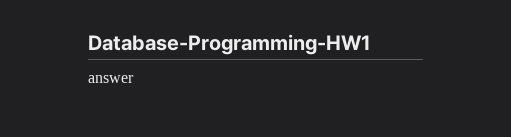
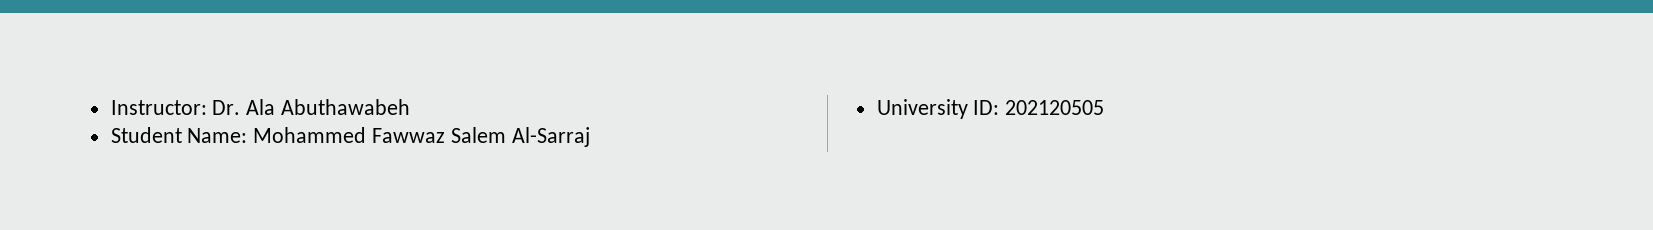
[88,34,371,55] [88,75,134,83] Database-Programming-HW1 // answer -> [110,99,411,115] [110,127,590,147] [876,99,1105,119] Instructor: Dr. Ala Abuthawabeh // Student Name: Mohammed Fawwaz Salem Al-Sarraj // University ID: 202120505

